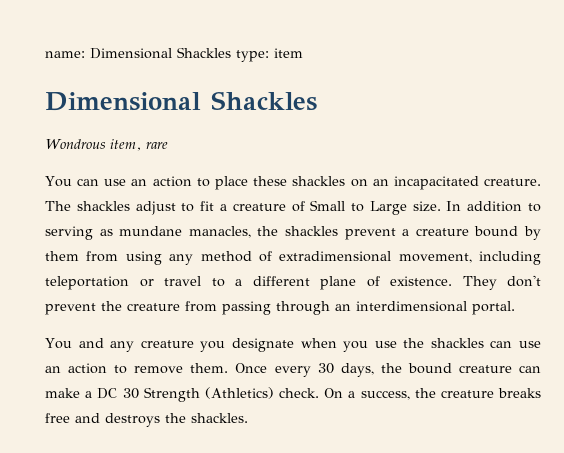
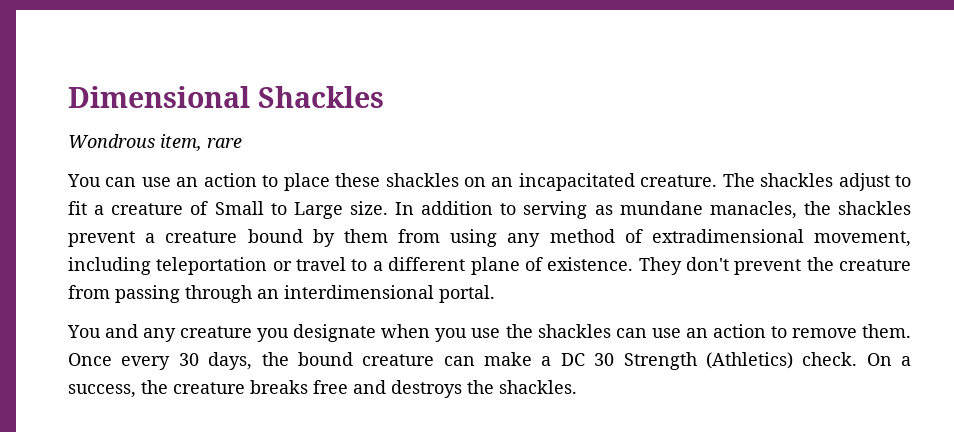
[45,47,303,62] name: Dimensional Shackles type: item // -> (68, 97) none

